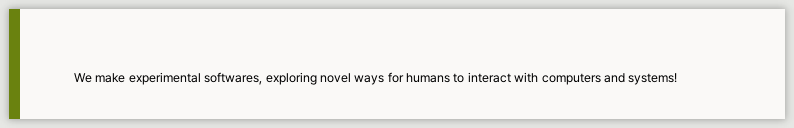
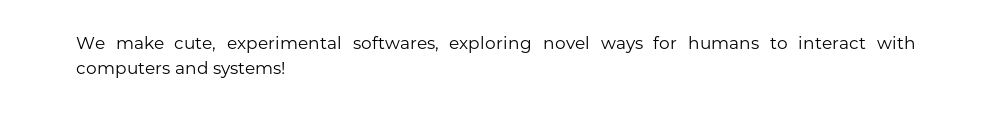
(126, 78) none -> [174,38,217,52] cute,

